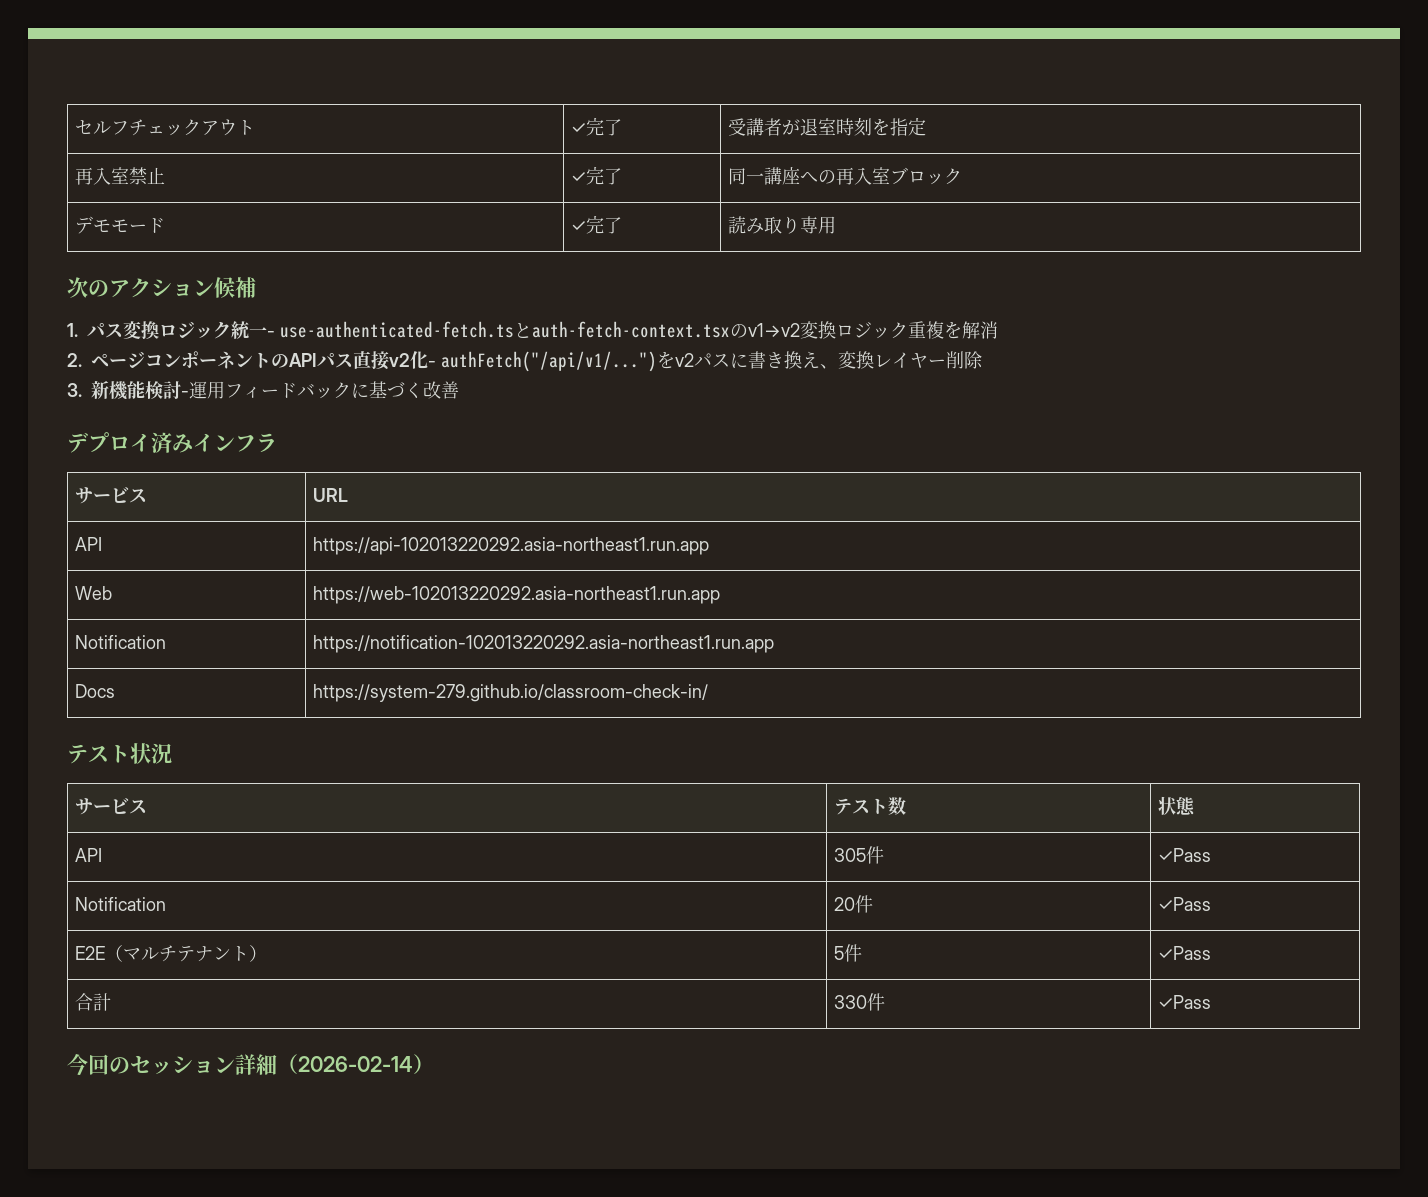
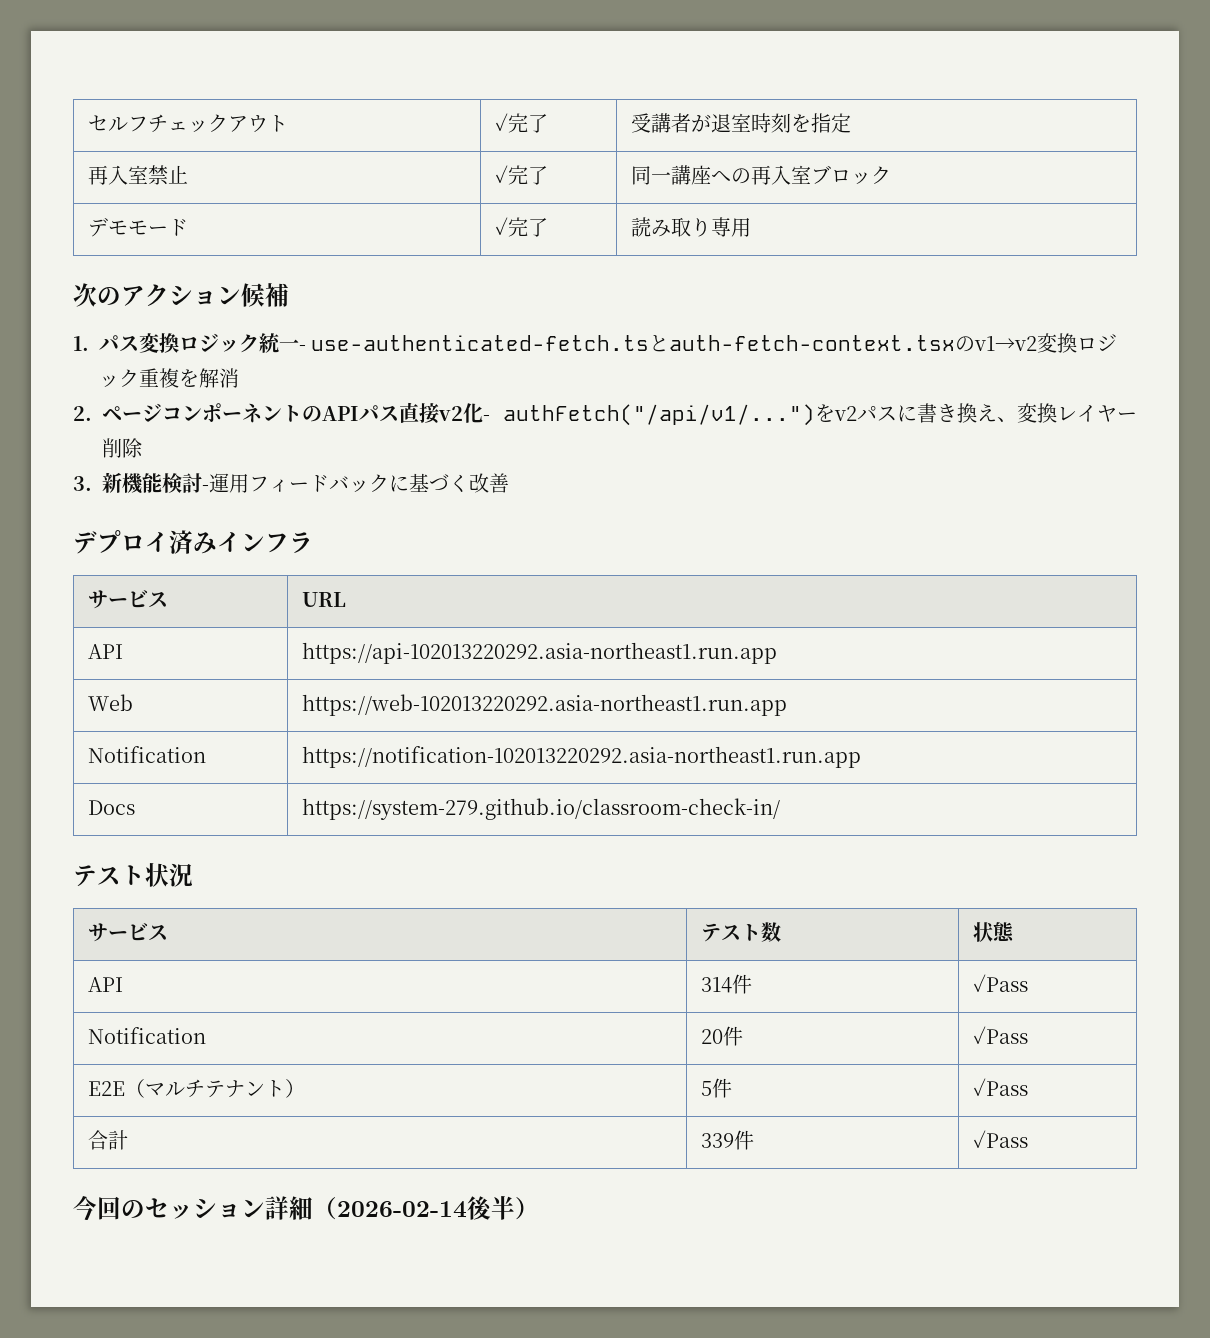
[833,848,866,862] 305 -> [700,977,732,993] 314
[833,995,867,1009] 330 -> [700,1133,734,1148] 339
(413, 1064) none -> [467,1196,515,1220] 後半

